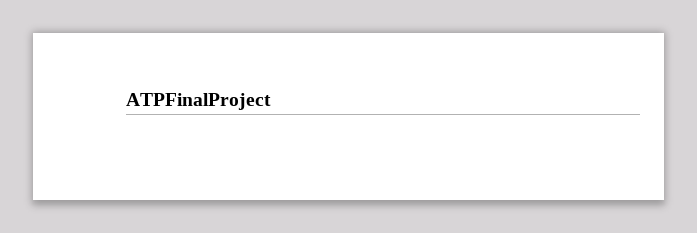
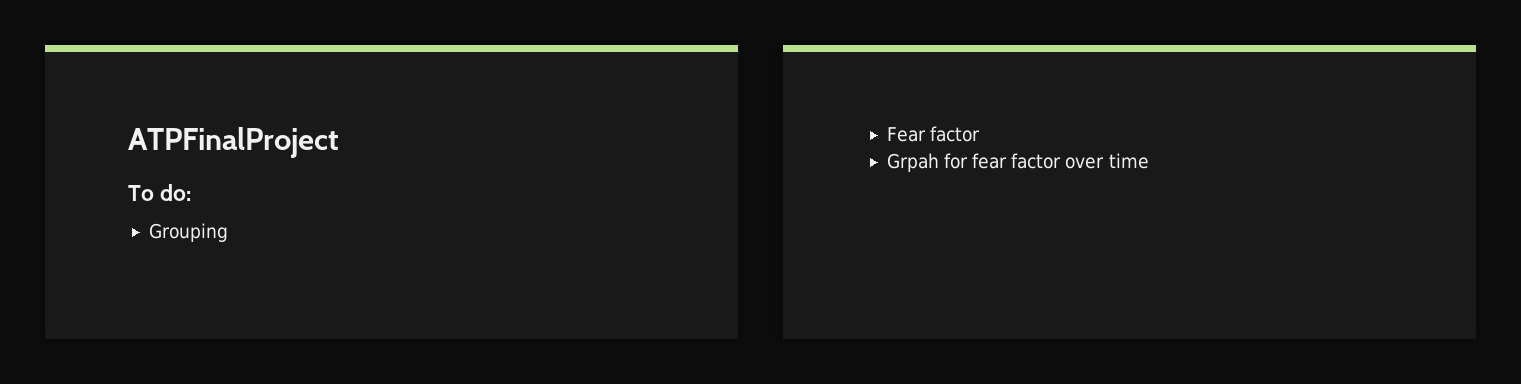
(271, 101) none -> [128,184,192,201] [148,223,228,242] [886,126,981,142] [886,153,1149,172] // To do: // Grouping // Fear factor // Grpah for fear factor over time

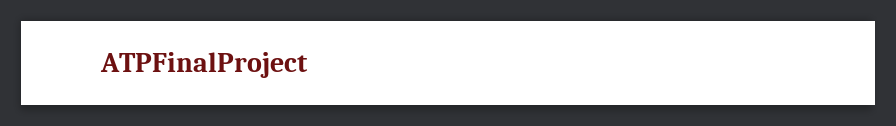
[128,184,192,201] [148,223,228,242] [886,126,981,142] [886,153,1149,172] // To do: // Grouping // Fear factor // Grpah for fear factor over time -> (308, 65) none

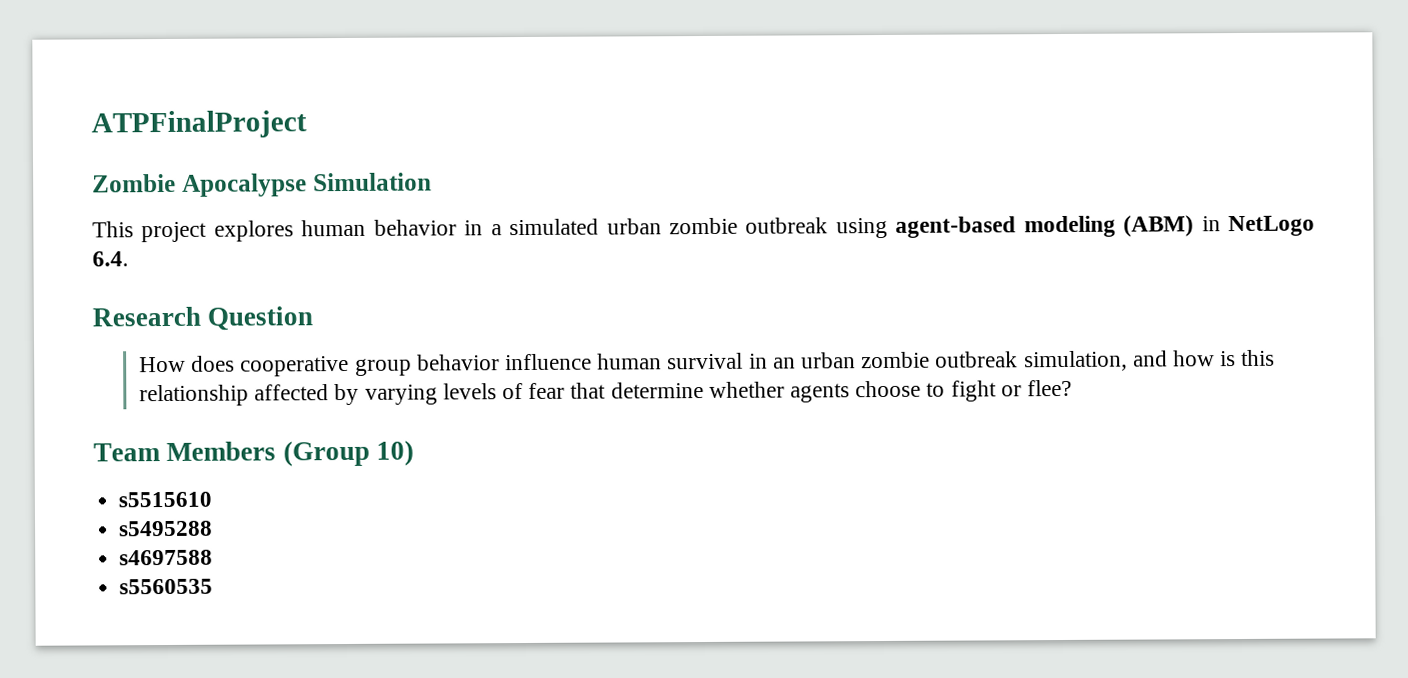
(308, 65) none -> [92,172,432,197] [92,215,1315,243] [92,251,129,267] [92,306,314,331] [138,349,1276,377] [138,379,1073,407] [93,440,414,467] [118,491,213,508] [119,520,214,537] [119,549,214,566] [119,578,214,595] // Zombie Apocalypse Simulation // This project explores human behavior in a simulated urban zombie outbreak using agent-based modeling (ABM) in NetLogo 6.4. // Research Question // How does cooperative group behavior influence human survival in an urban zombie outbreak simulation, and how is this relationship affected by varying levels of fear that determine whether agents choose to fight or flee? // Team Members (Group 10) // s5515610 // s5495288 // s4697588 // s5560535

